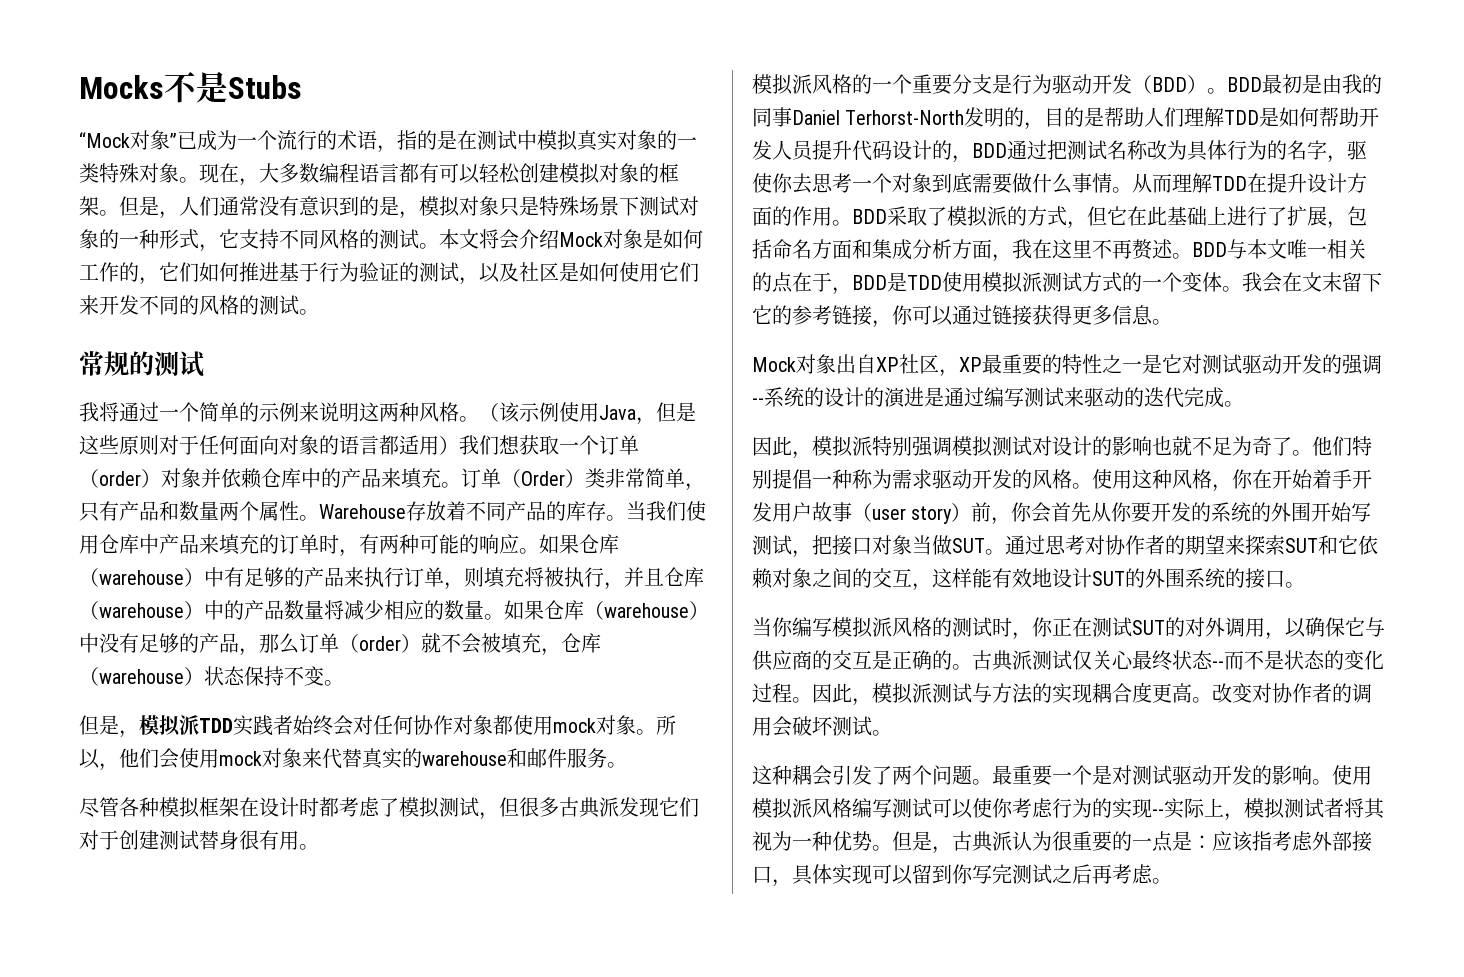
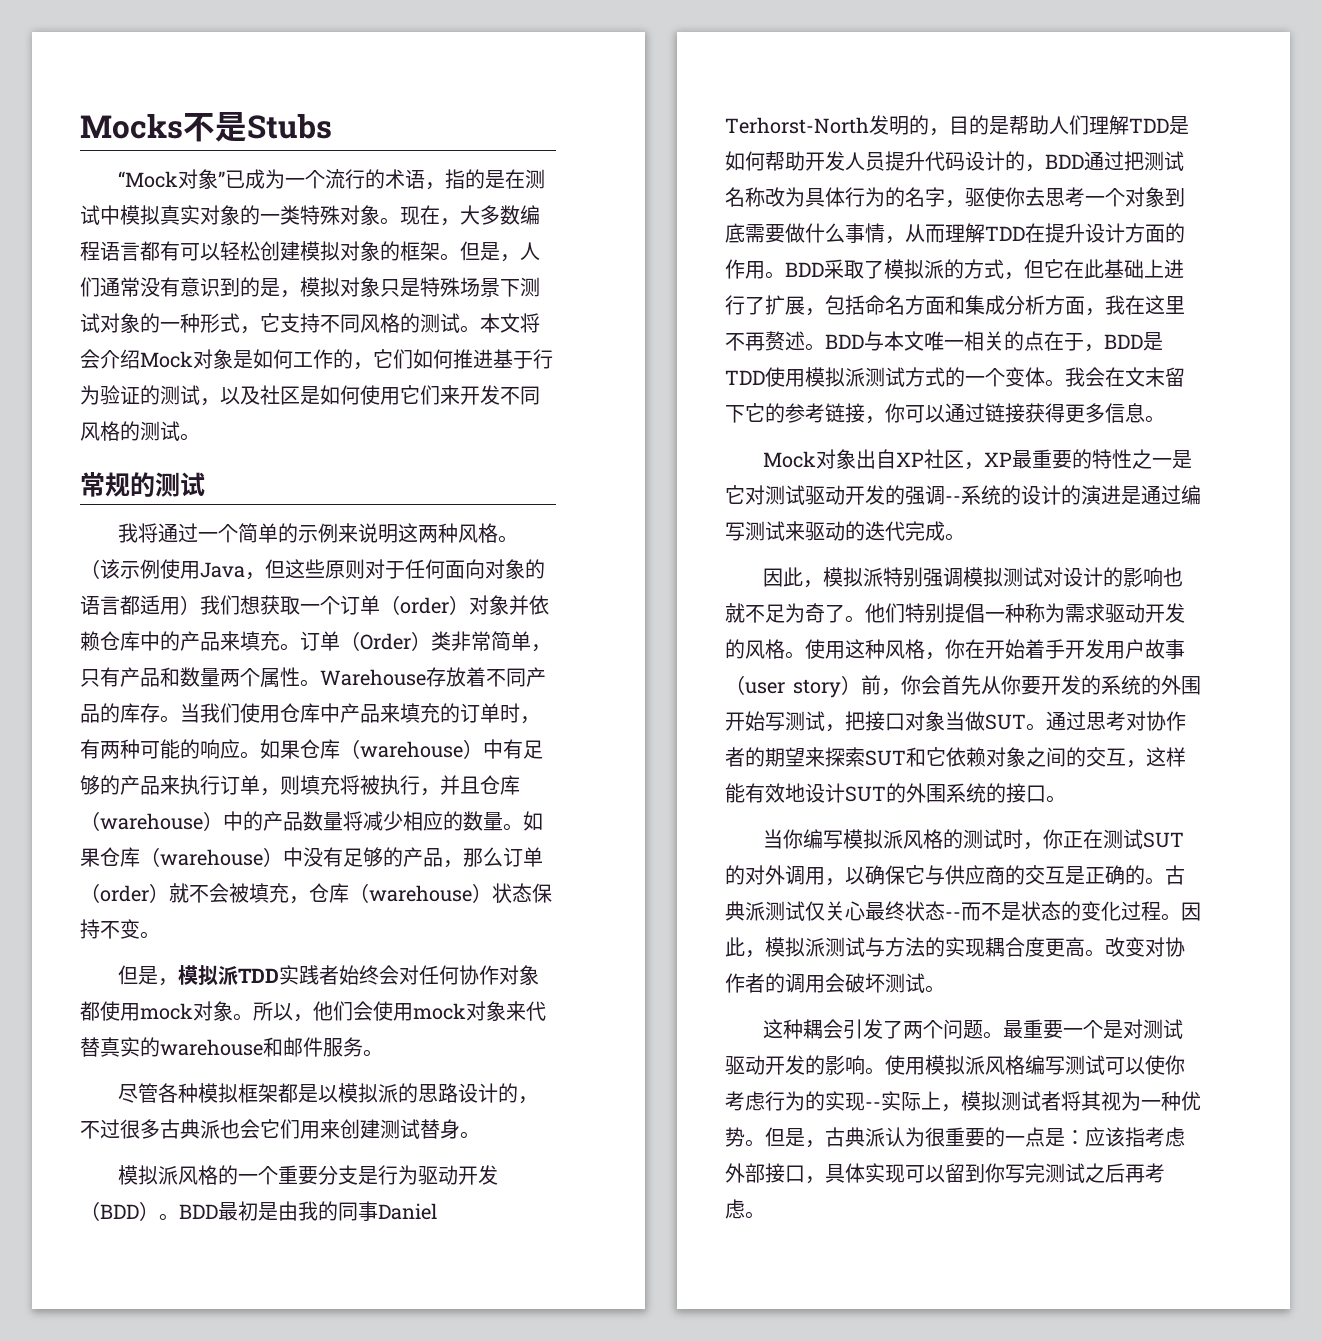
[179,295,199,315] 的 -> (540, 395) none
[676,402,696,422] 是 -> (285, 569) none
[239,797,699,820] [79,830,119,850] 在设计时都考虑了模拟测试，但很多古典派发现它们对于 -> [277,1083,538,1104] [80,1119,340,1139] 都是以模拟派的思路设计的，不过很多古典派也会它们用来
[239,830,299,850] 很有用 -> (460, 1129) none
[1112,187,1132,193] 。 -> [885,236,905,244] ，

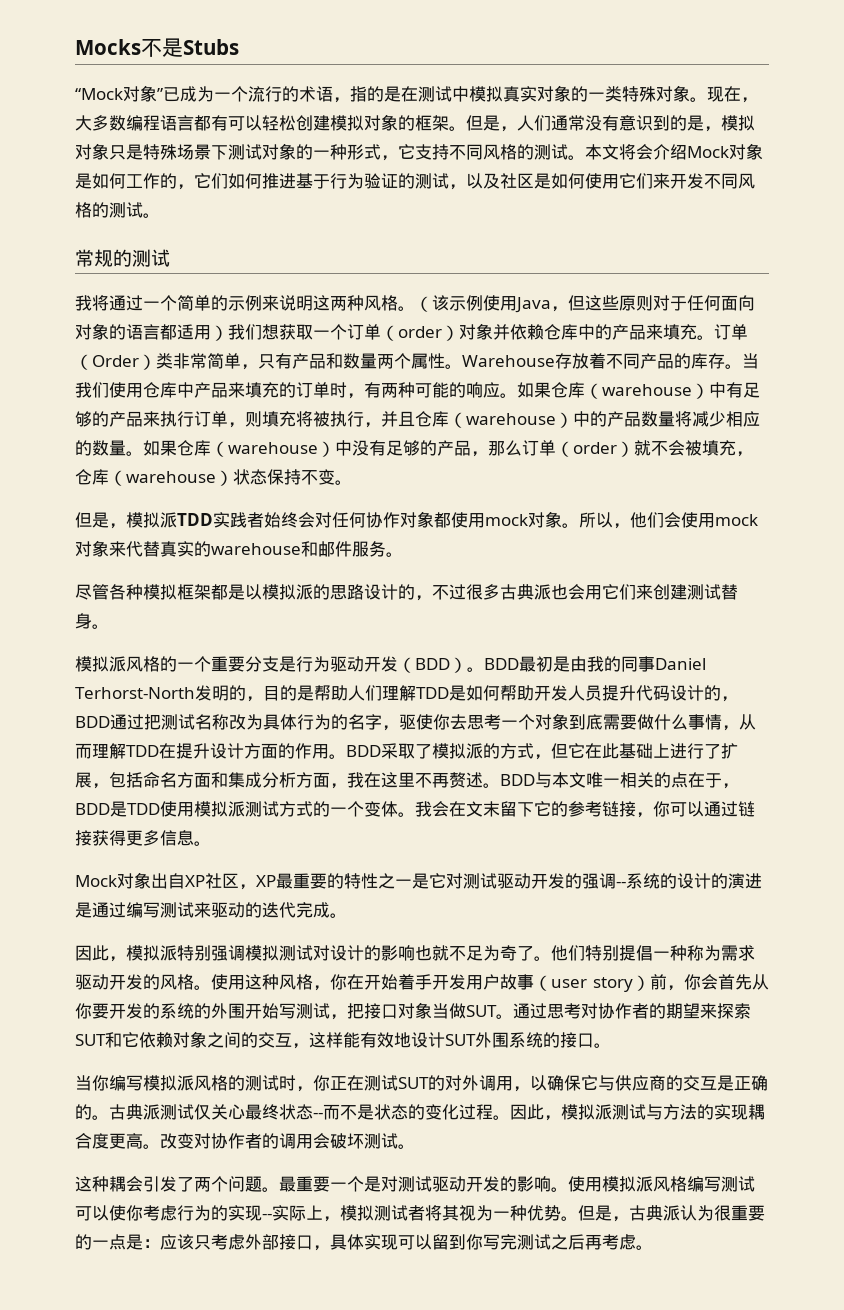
[260,1119,320,1139] 它们用 -> [585,584,636,600] 用它们
[886,783,906,803] 的 -> (476, 1040) none
[1125,1127,1145,1147] 指 -> [194,1235,211,1250] 只

